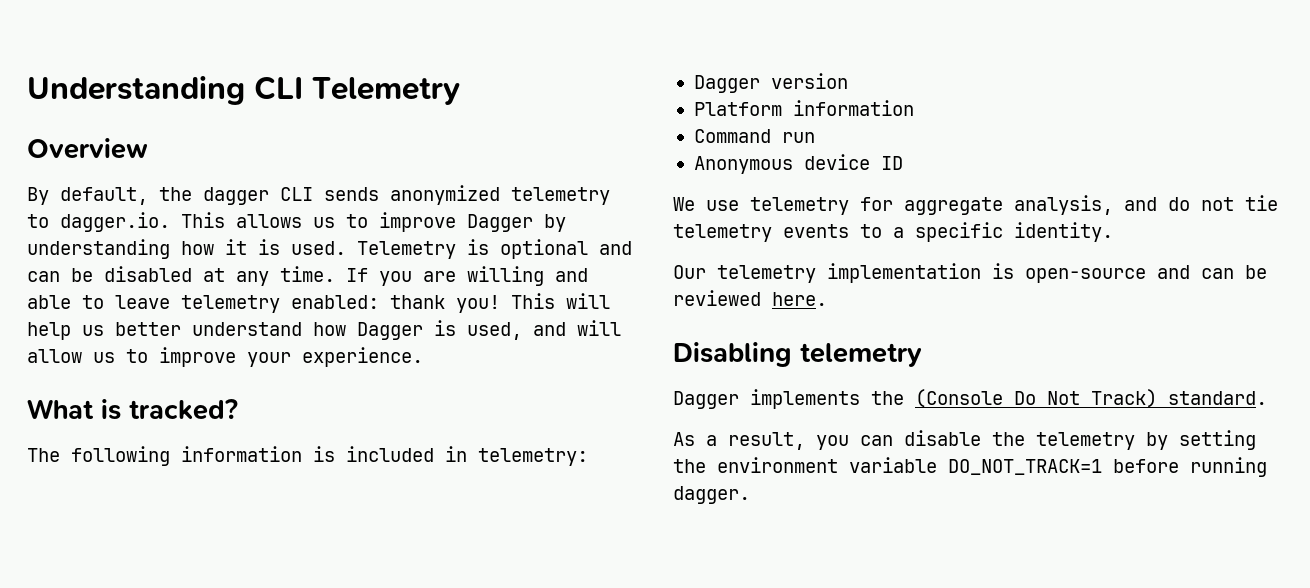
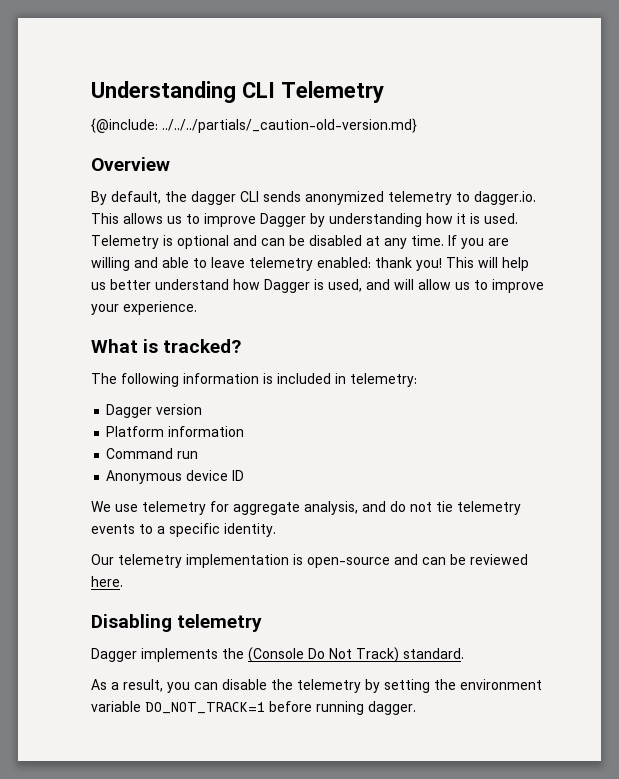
(460, 91) none -> [91,118,417,133] // {@include: ../../../partials/_caution-old-version.md}

